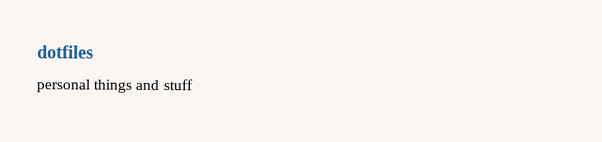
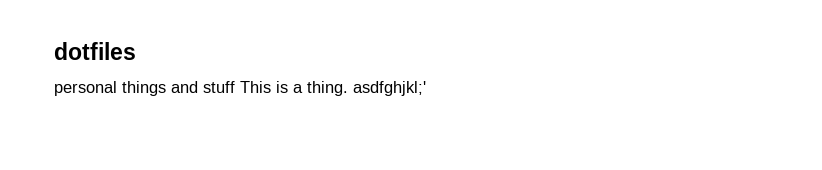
(193, 85) none -> [240,81,426,96] This is a thing. asdfghjkl;'

